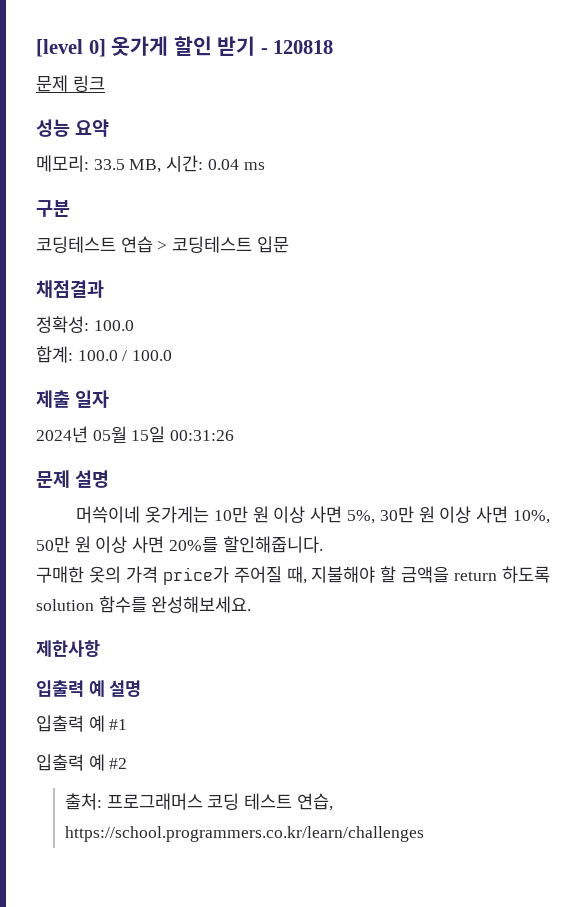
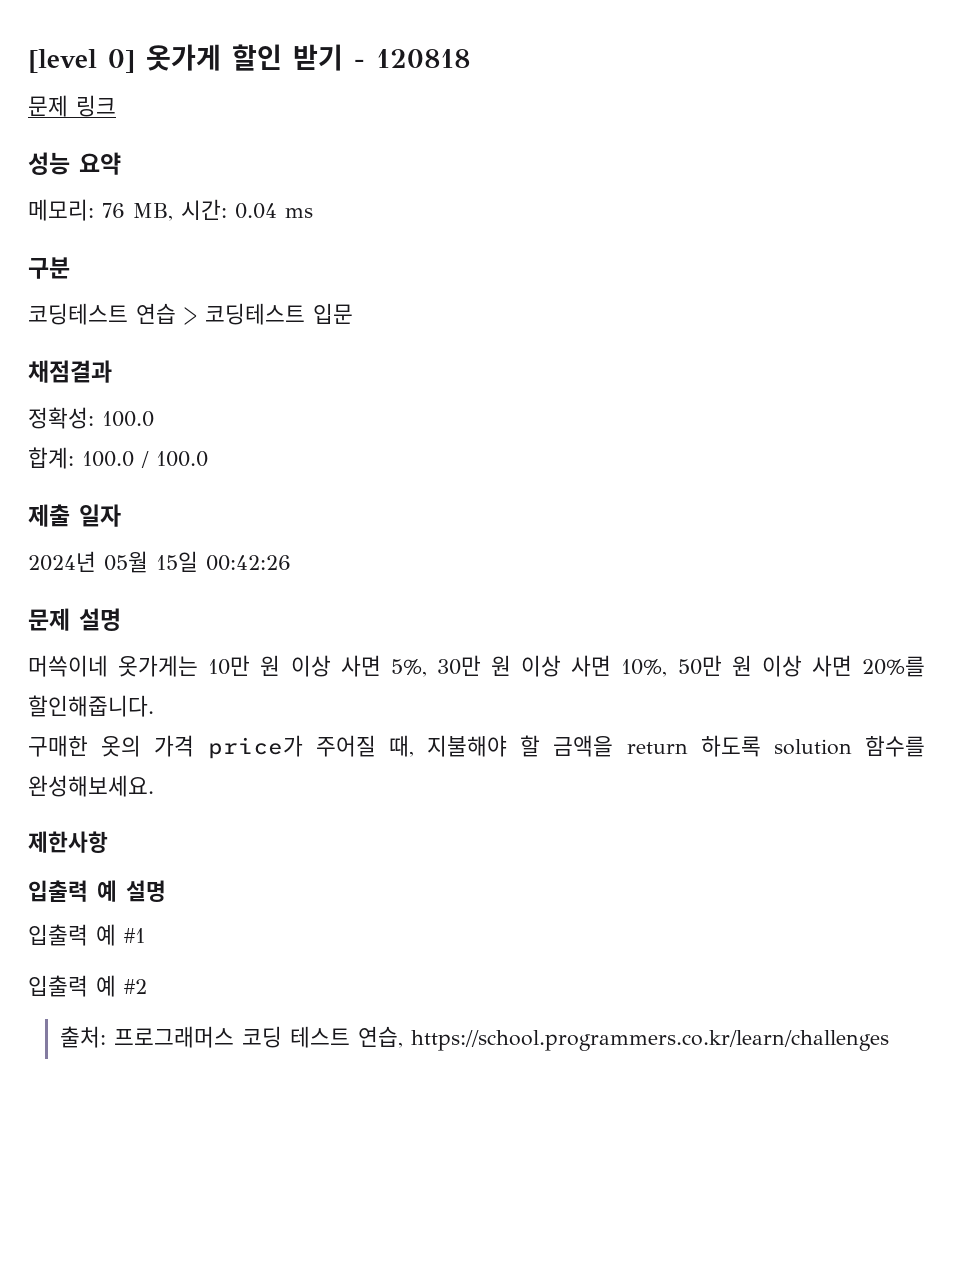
[93,159,125,170] 33.5 -> [102,203,125,218] 76
[170,430,235,441] 00:31:26 -> [206,555,291,571] 00:42:26

